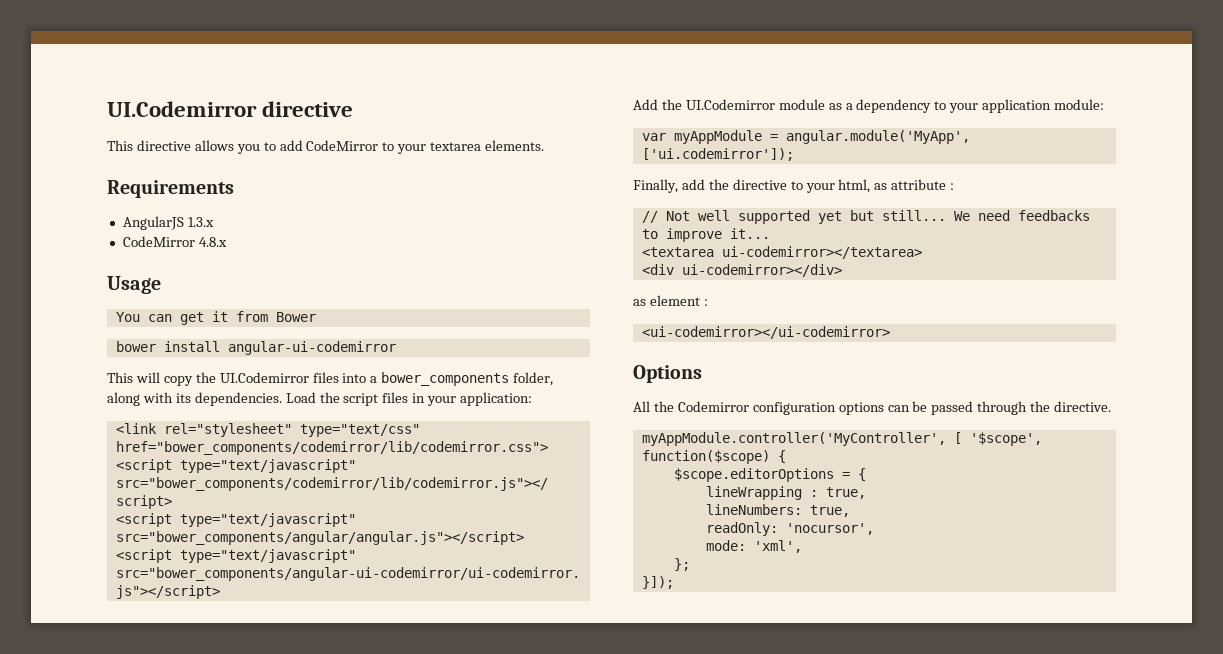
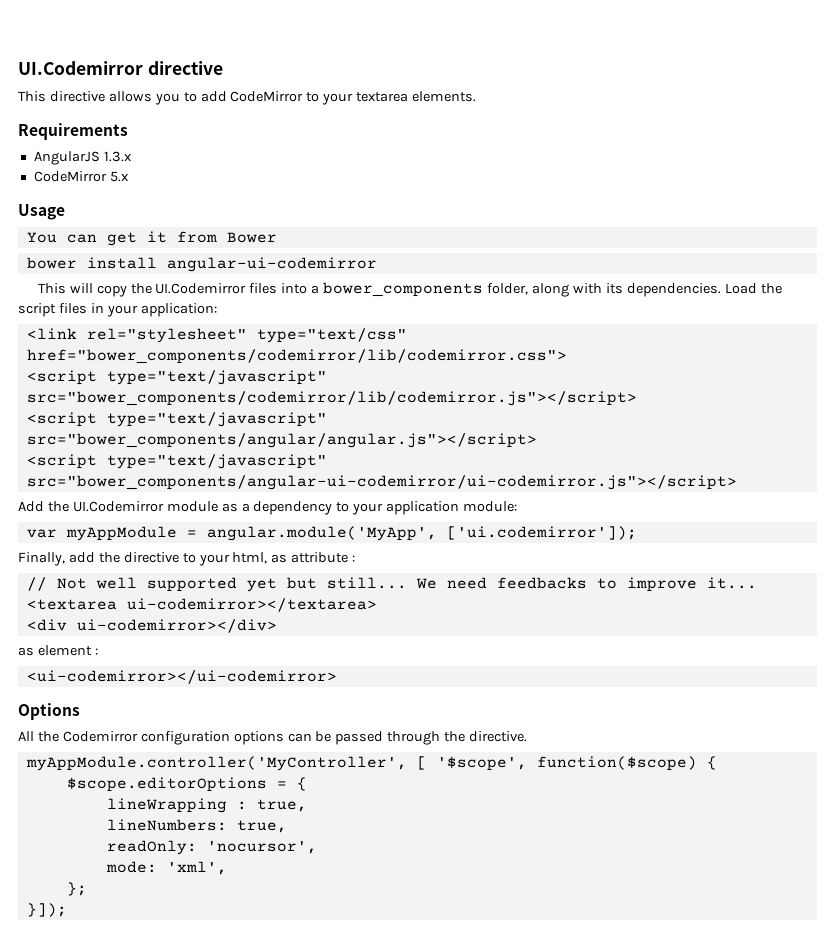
[198,237,227,247] 4.8.x -> [109,171,129,182] 5.x

